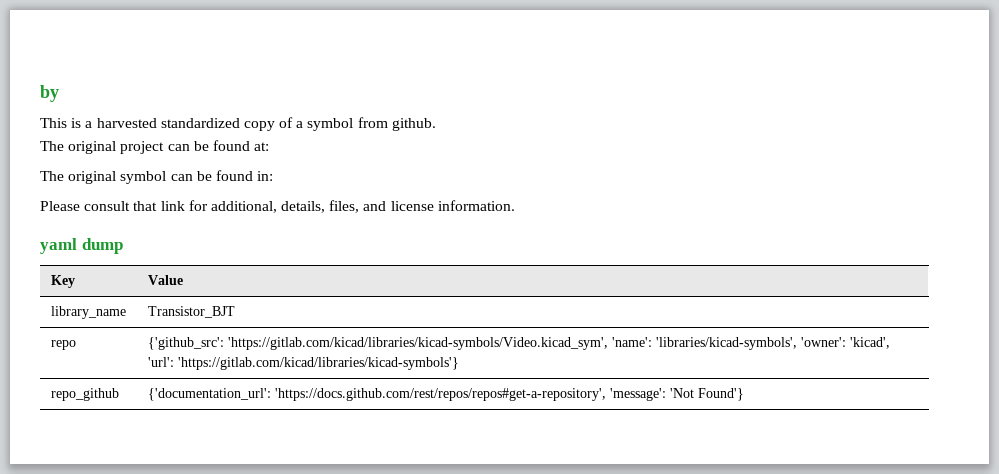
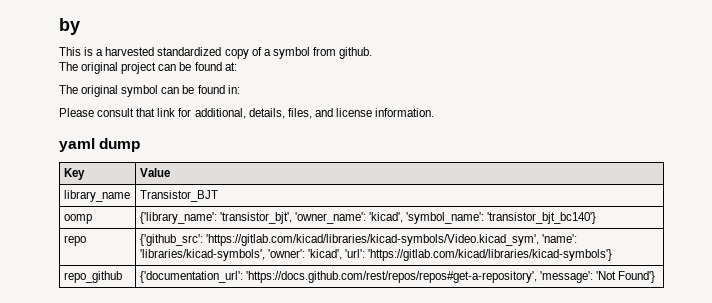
(235, 312) none -> [63,214,92,224] [139,212,597,224] // oomp | {'library_name': 'transistor_bjt', 'owner_name': 'kicad', 'symbol_name': 'transistor_bjt_bc140'}

